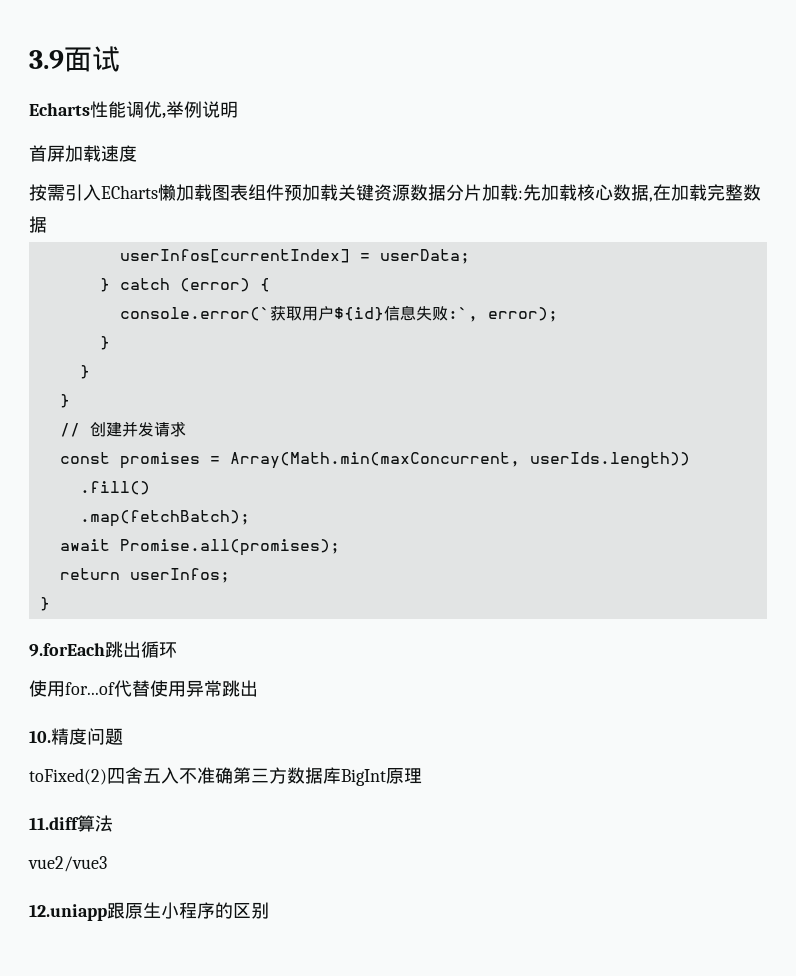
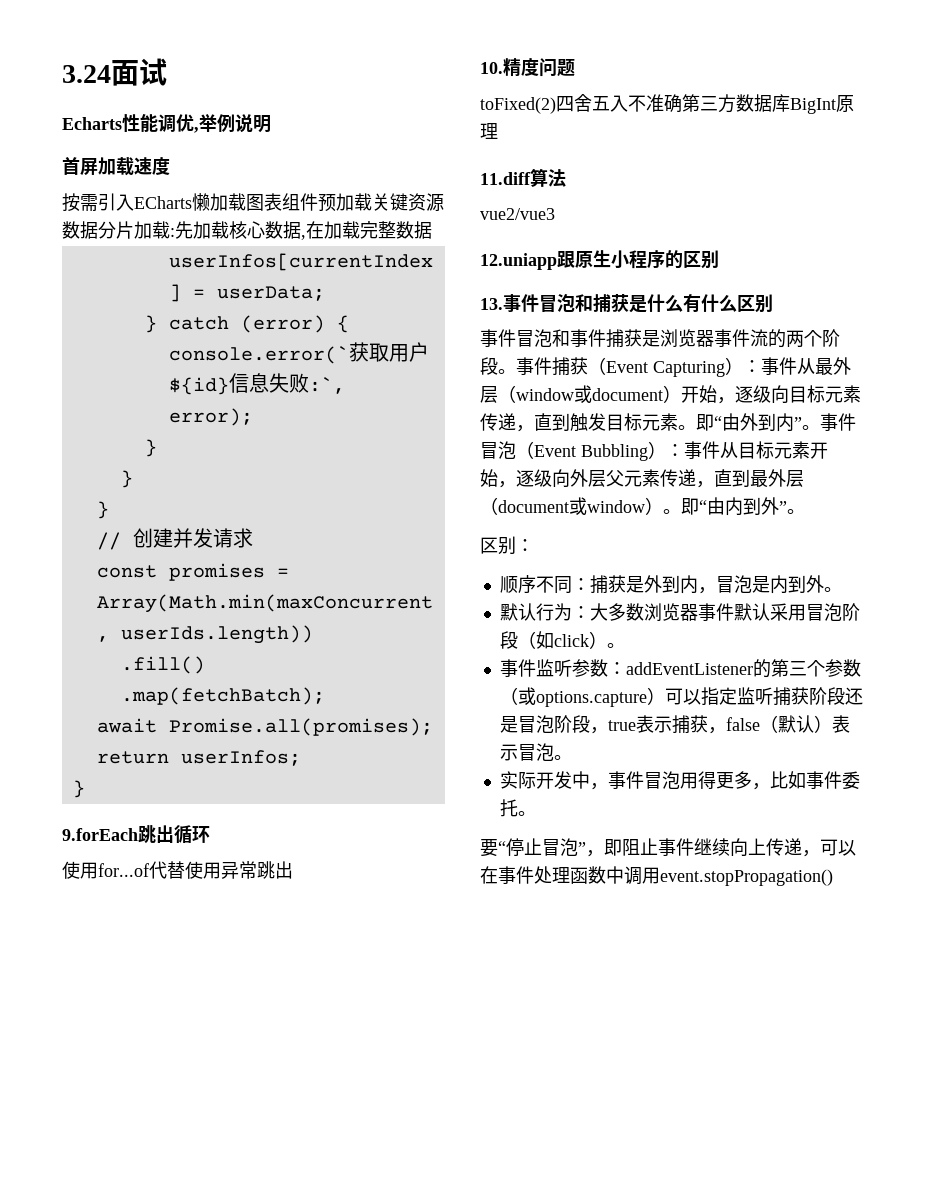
[29,50,64,69] 3.9 -> [62,65,111,83] 3.24
(269, 910) none -> [480,293,773,313] [480,329,840,348] [480,357,851,377] [480,385,861,404] [480,413,856,432] [480,441,828,461] [480,469,804,488] [480,497,805,516] [480,536,534,555] [499,575,842,594] [499,603,860,621] [499,631,625,649] [499,659,861,678] [499,687,863,707] [499,715,850,734] [499,743,572,761] [499,771,860,790] [499,799,536,817] [480,838,856,857] [480,866,833,886] // 13.事件冒泡和捕获是什么有什么区别 // 事件冒泡和事件捕获是浏览器事件流的两个阶段。事件捕获（Event Capturing）：事件从最外层（window或document）开始，逐级向目标元素传递，直到触发目标元素。即“由外到内”。事件冒泡（Event Bubbling）：事件从目标元素开始，逐级向外层父元素传递，直到最外层（document或window）。即“由内到外”。 // 区别： // 顺序不同：捕获是外到内，冒泡是内到外。 // 默认行为：大多数浏览器事件默认采用冒泡阶段（如click）。 // 事件监听参数：addEventListener的第三个参数（或options.capture）可以指定监听捕获阶段还是冒泡阶段，true表示捕获，false（默认）表示冒泡。 // 实际开发中，事件冒泡用得更多，比如事件委托。 // 要“停止冒泡”，即阻止事件继续向上传递，可以在事件处理函数中调用event.stopPropagation()

